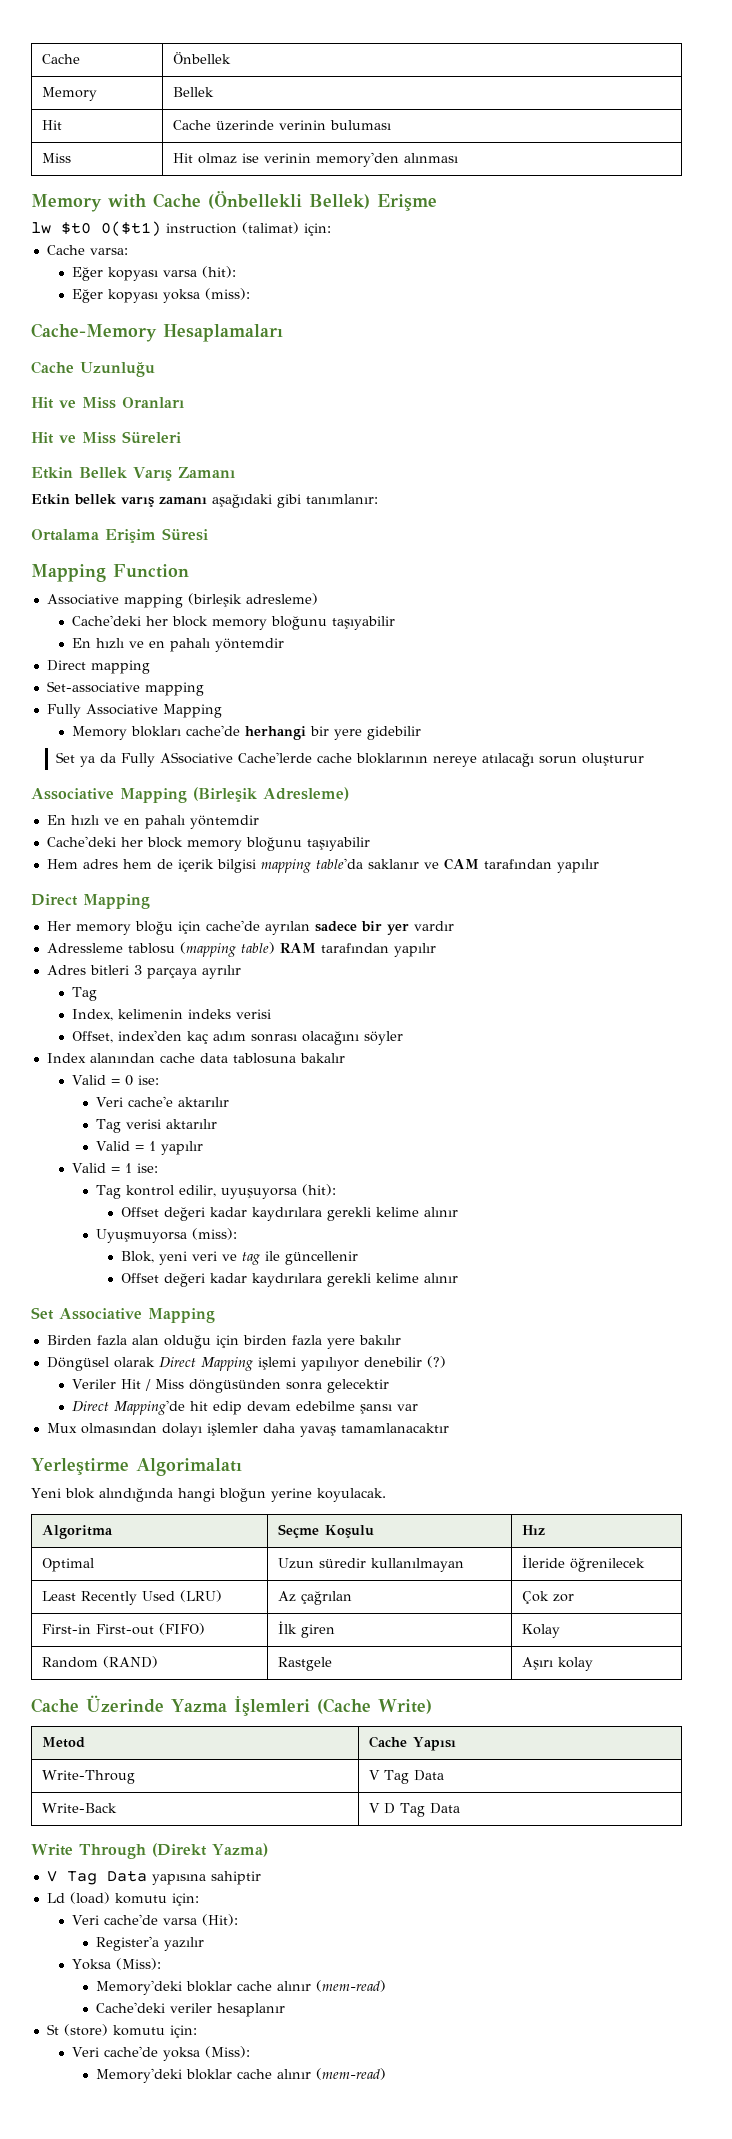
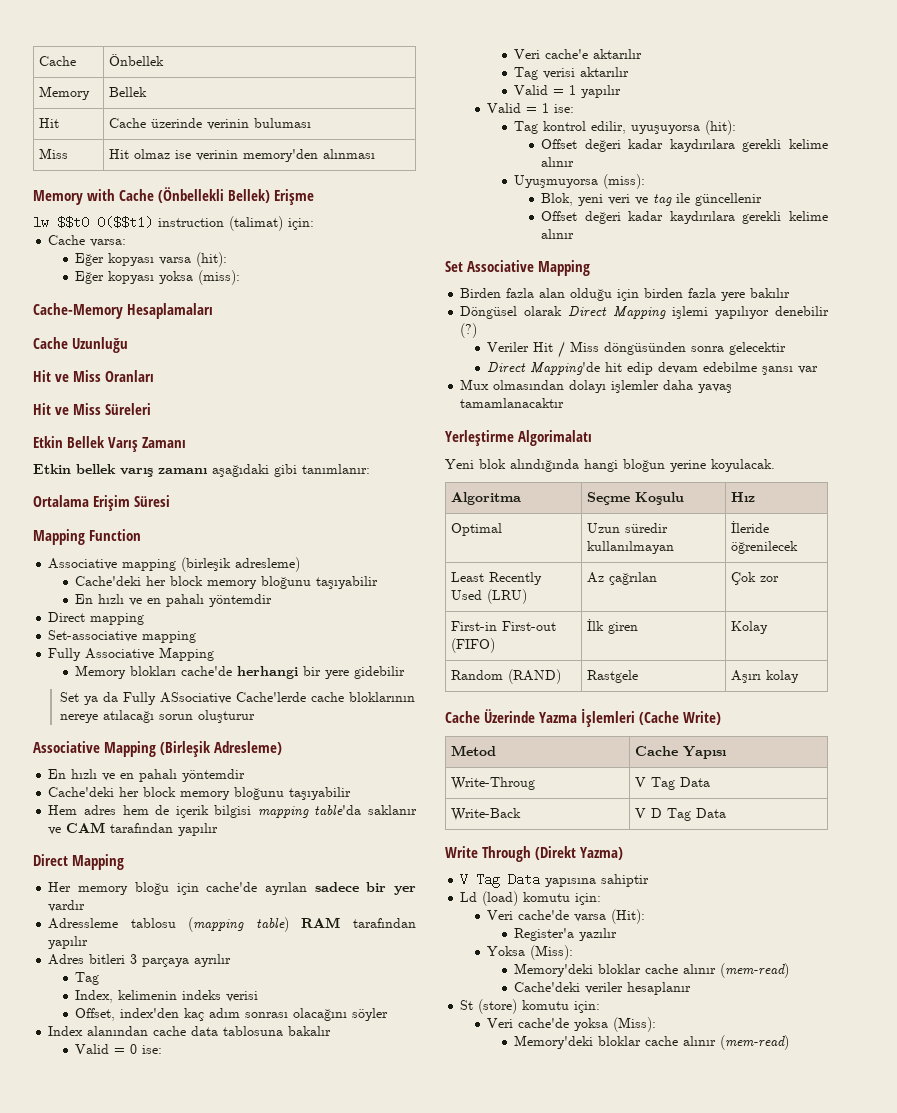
[61,221,161,236] $t0 0($t1) -> [57,216,153,229] $$t0 0($$t1)

